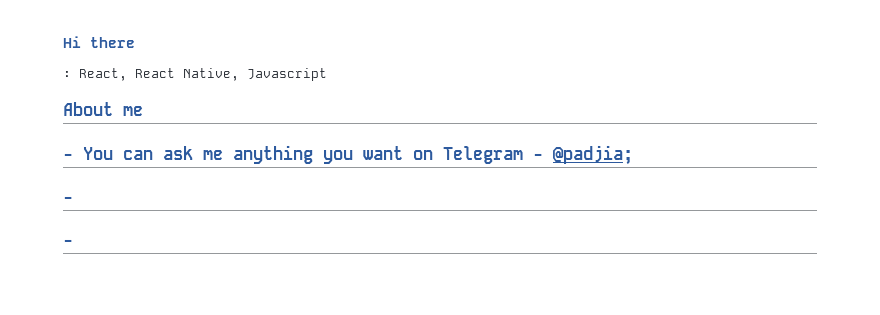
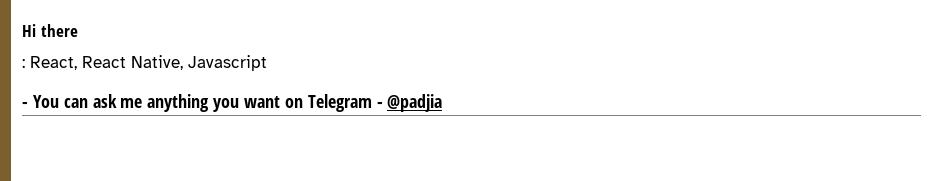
[63,102,143,116] // About me -> (267, 63) none
[553,145,633,165] [63,196,73,203] [63,239,73,246] @padjia; // - // - -> [387,94,443,112] @padjia

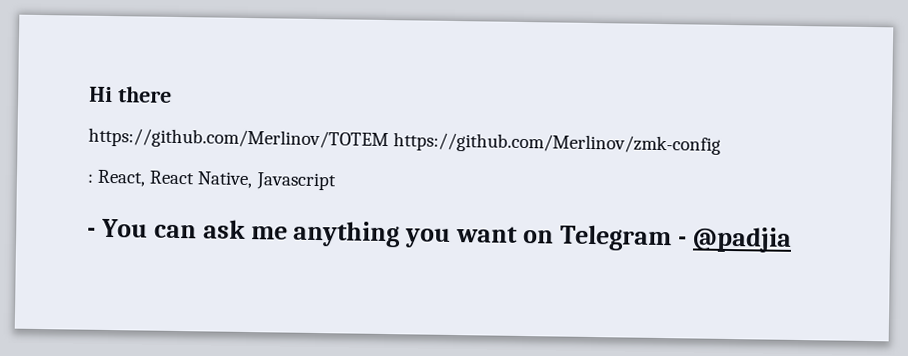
(78, 30) none -> [88,127,722,155] // https://github.com/Merlinov/TOTEM https://github.com/Merlinov/zmk-config

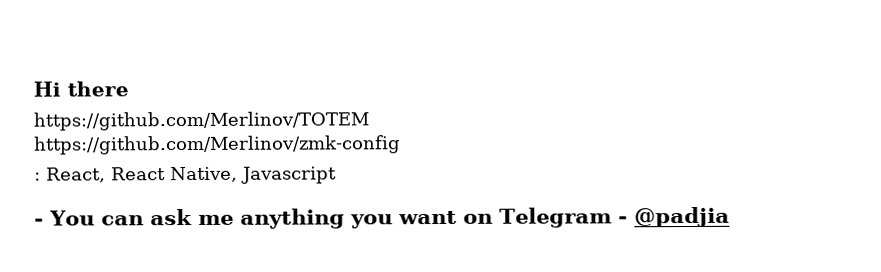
(389, 139) none -> (369, 121) //

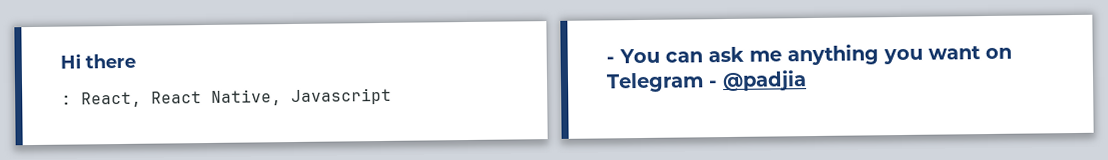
[33,111,369,131] [33,135,401,155] // https://github.com/Merlinov/TOTEM // https://github.com/Merlinov/zmk-config -> (136, 61) none

